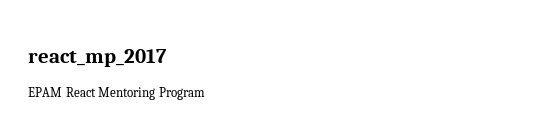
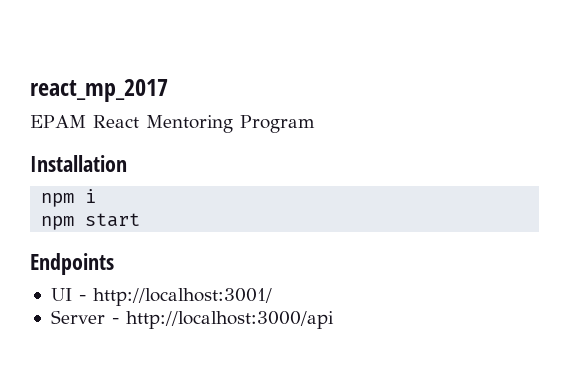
(205, 93) none -> [30,155,127,172] [41,189,97,207] [41,213,141,230] [30,253,114,275] [50,288,272,306] [50,310,334,329] // Installation // npm i // npm start // Endpoints // UI - http://localhost:3001/ // Server - http://localhost:3000/api

